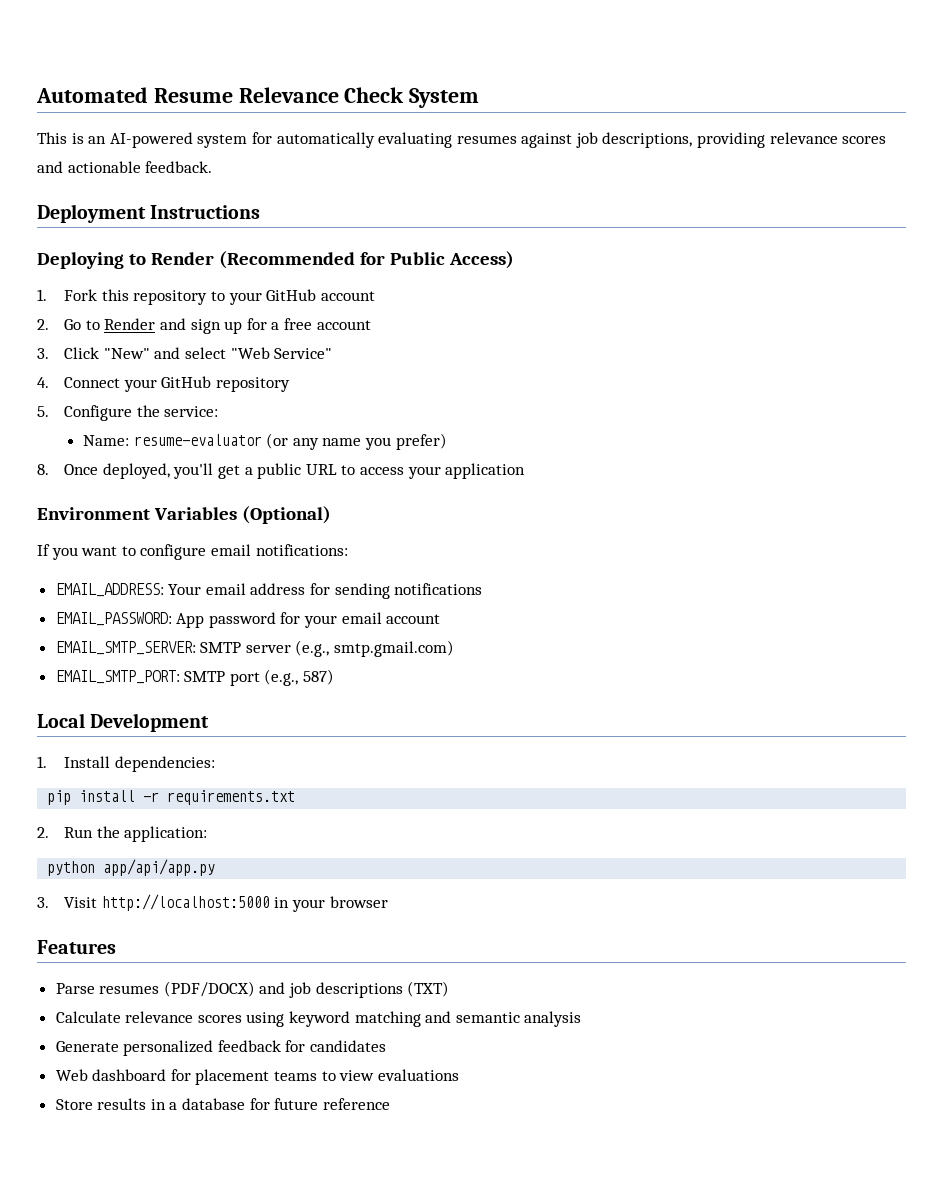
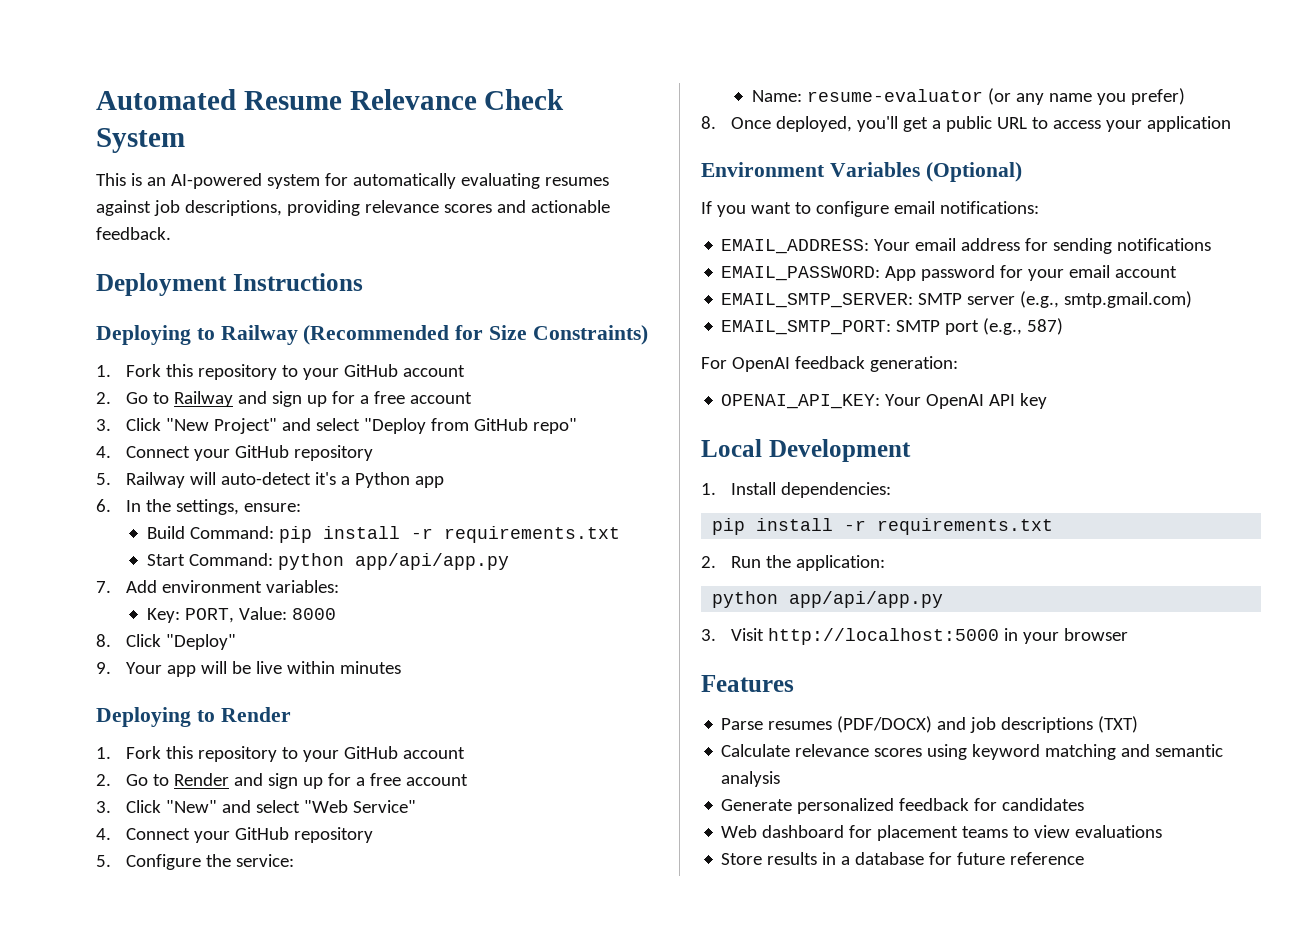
[150,252,214,265] Render -> [220,325,298,345] Railway
[389,251,514,269] Public Access) -> [489,325,648,345] [96,364,466,380] [96,391,473,407] [96,418,578,434] [96,445,374,461] [96,472,445,488] [96,499,302,515] [146,526,620,543] [146,553,509,570] [96,580,340,593] [146,607,336,623] [96,634,237,650] [96,661,402,677] [96,707,291,727] Size Constraints) // 1. Fork this repository to your GitHub account // 2. Go to Railway and sign up for a free account // 3. Click "New Project" and select "Deploy from GitHub repo" // 4. Connect your GitHub repository // 5. Railway will auto-detect it's a Python app // 6. In the settings, ensure: // Build Command: pip install -r requirements.txt // Start Command: python app/api/app.py // 7. Add environment variables: // Key: PORT, Value: 8000 // 8. Click "Deploy" // 9. Your app will be live within minutes // Deploying to Render
(335, 677) none -> [701,356,958,372] [721,393,1048,409] // For OpenAI feedback generation: // OPENAI_API_KEY: Your OpenAI API key

